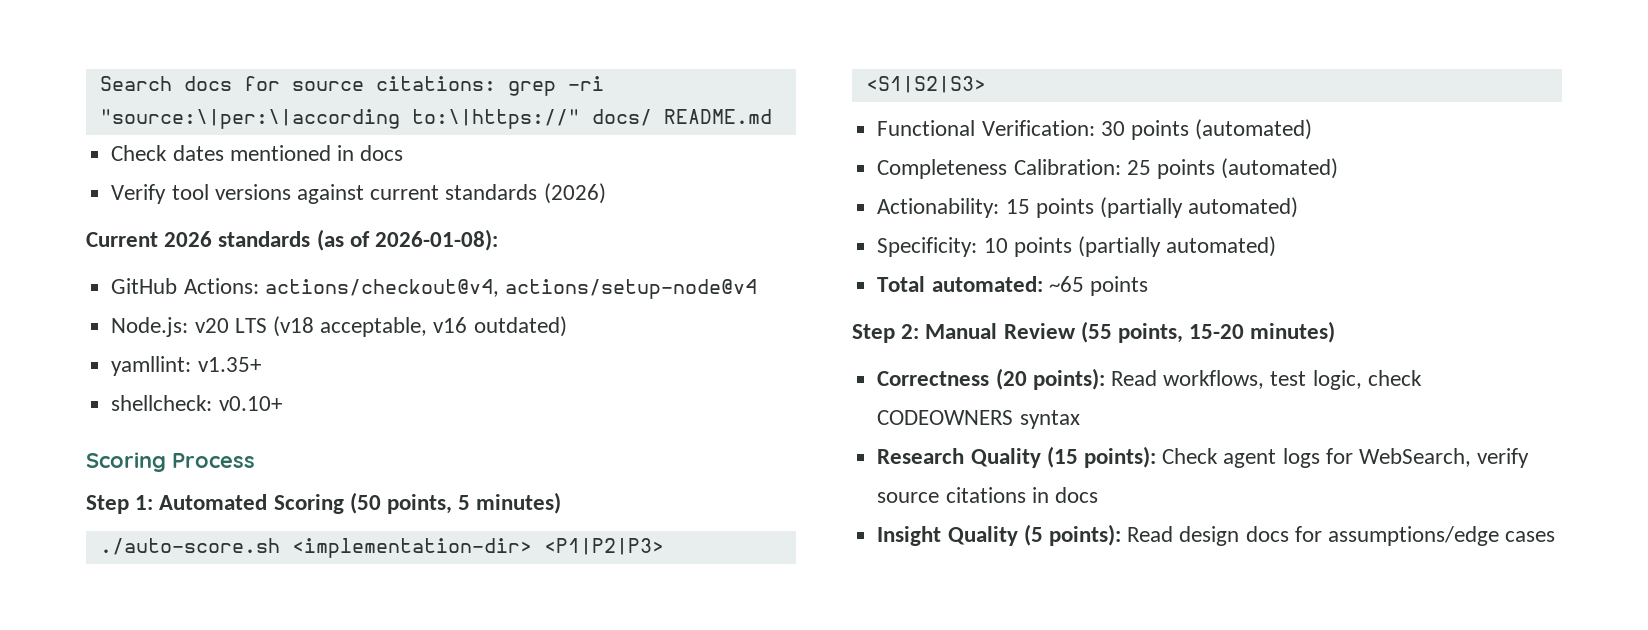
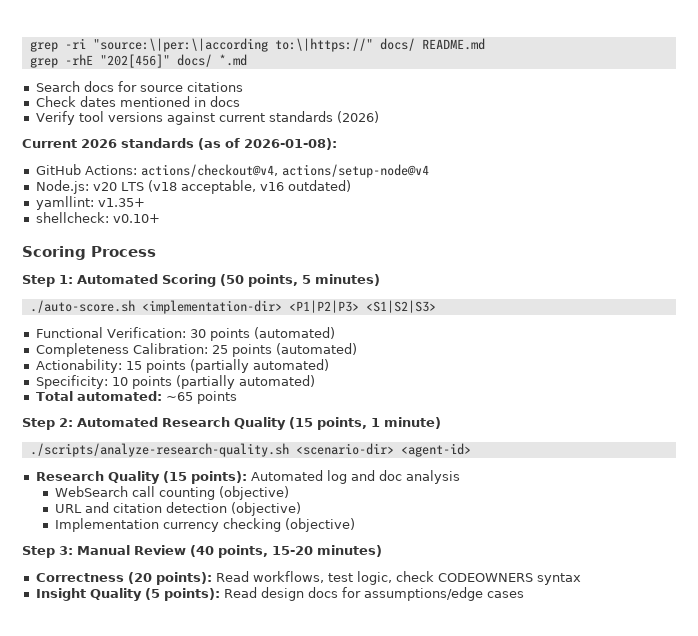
[99,76,496,91] Search docs for source citations: -> (29, 46) none
(772, 116) none -> [29,54,247,68] [35,81,243,92] // grep -rhE "202[456]" docs/ *.md // Search docs for source citations
(920, 331) none -> [77,417,441,430] [29,443,471,457] [35,470,460,484] [54,486,289,500] [54,502,301,516] [54,518,355,532] [22,546,73,558] Automated Research Quality (15 points, 1 minute) // ./scripts/analyze-research-quality.sh <scenario-dir> <agent-id> // Research Quality (15 points): Automated log and doc analysis // WebSearch call counting (objective) // URL and citation detection (objective) // Implementation currency checking (objective) // Step 3:
[1080,321,1112,343] (55 -> [190,545,214,557] (40
[877,446,1530,468] [877,487,1098,503] // Research Quality (15 points): Check agent logs for WebSearch, verify source citations in docs -> (581, 579) none

